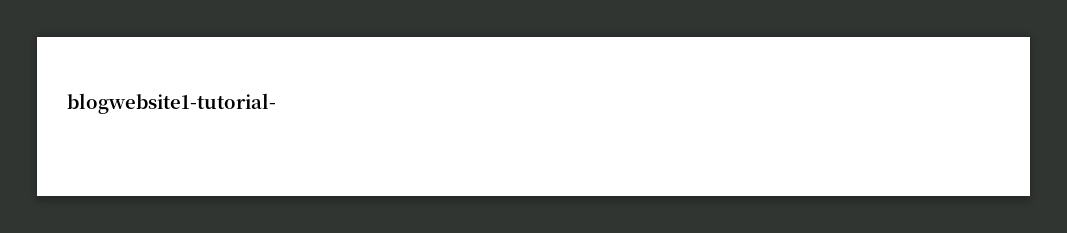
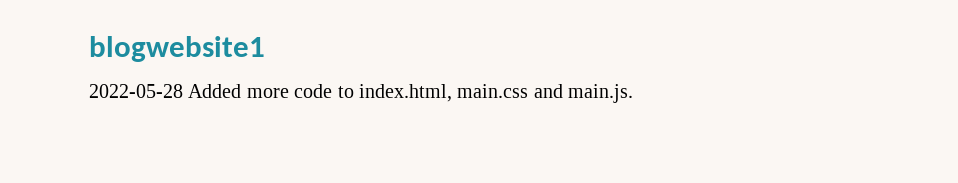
[67,93,276,114] blogwebsite1-tutorial- -> [89,36,265,62] [89,84,634,103] blogwebsite1 // 2022-05-28 Added more code to index.html, main.css and main.js.

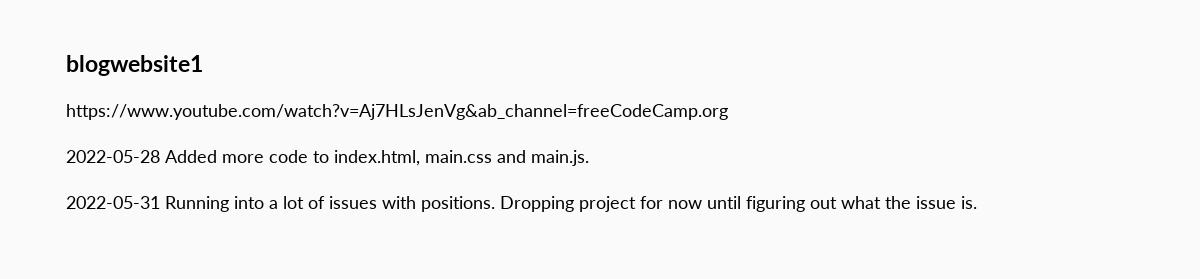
(265, 49) none -> [66,104,728,120] // https://www.youtube.com/watch?v=Aj7HLsJenVg&ab_channel=freeCodeCamp.org
(634, 93) none -> [66,196,977,212] // 2022-05-31 Running into a lot of issues with positions. Dropping project for now until figuring out what the issue is.

